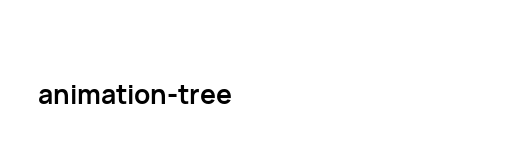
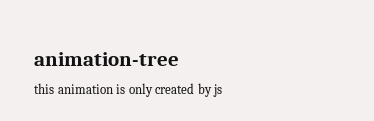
(232, 94) none -> [34,83,223,97] // this animation is only created by js

